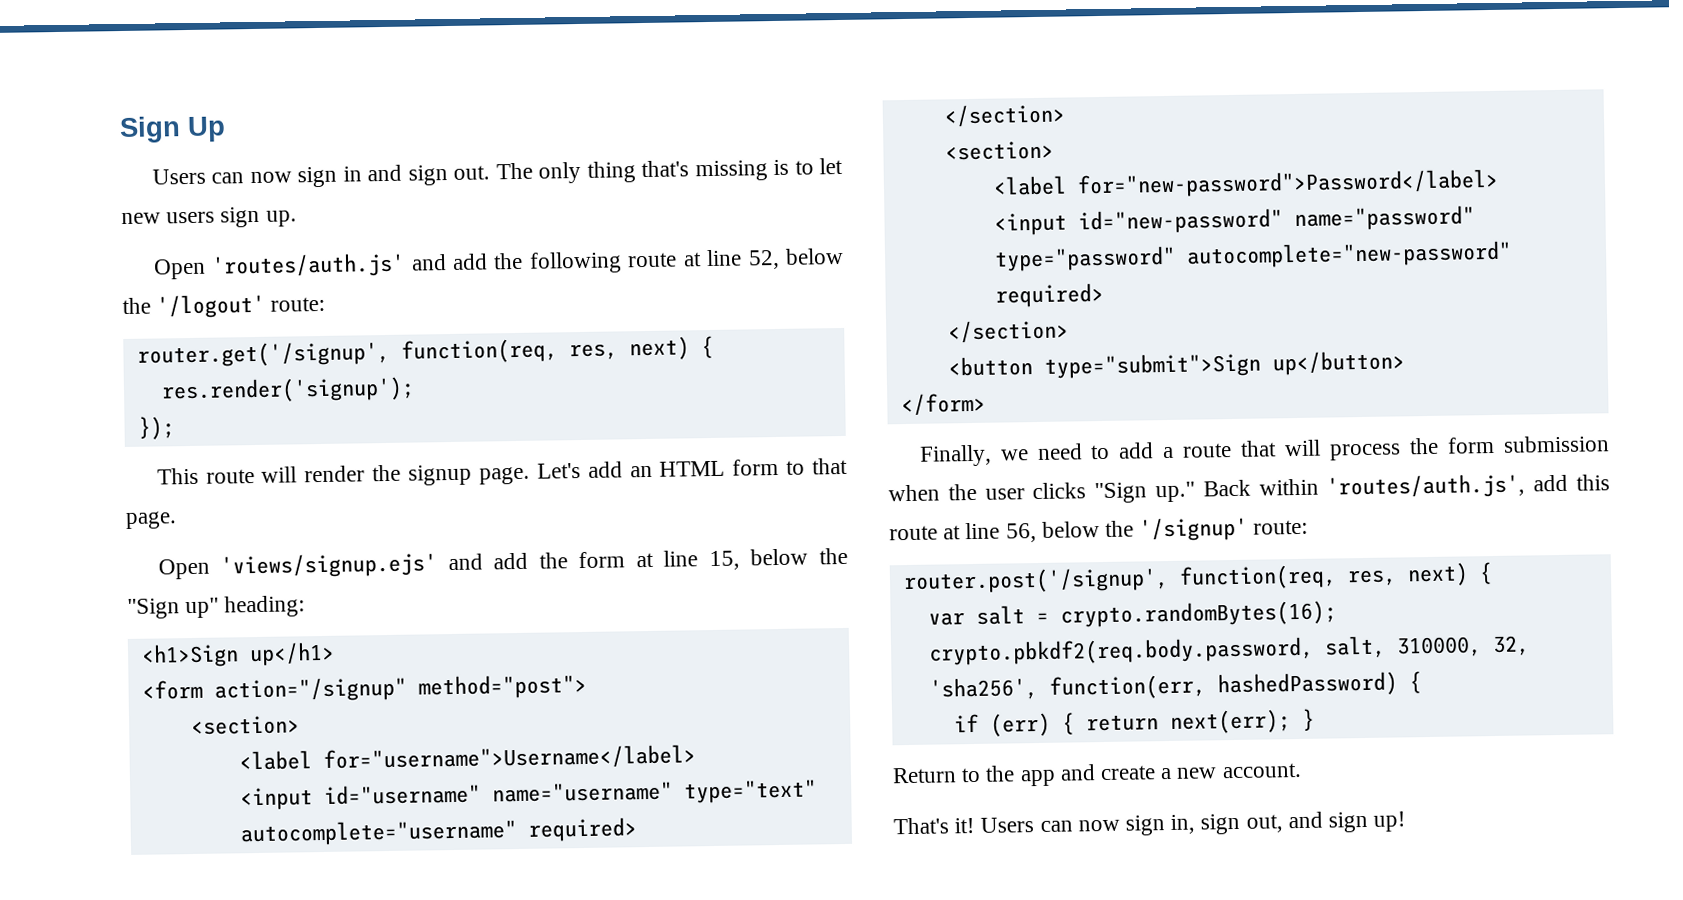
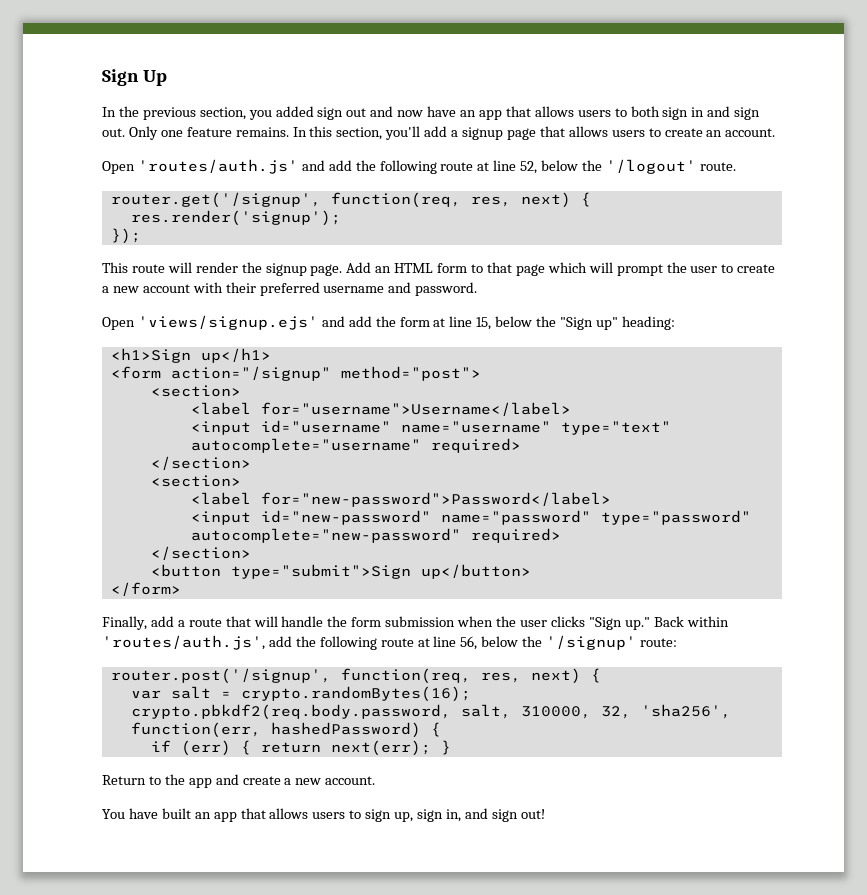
[151,168,292,185] Users can now -> [102,106,660,120] In the previous section, you added sign out and now have an app that allows users to both
[495,157,843,184] [121,206,297,228] The only thing that's missing is to let new users sign up. -> [128,126,776,140] Only one feature remains. In this section, you'll add a signup page that allows users to create an account.
[270,296,326,312] route: -> [699,162,736,171] route.
[536,461,623,479] Let's add -> [346,262,372,273] Add
[125,511,177,529] page. -> [515,262,776,276] [102,282,478,296] page which will prompt the user to create a new account with their preferred username and password.
[1000,443,1111,461] we need to -> (147, 623) none
[1329,443,1402,461] process -> [281,616,324,627] handle
[1576,474,1610,491] this -> [295,636,377,650] the following
[893,811,1407,836] That's it! Users can now sign in, sign out, and sign up! -> [102,808,545,822] You have built an app that allows users to sign up, sign in, and sign out!

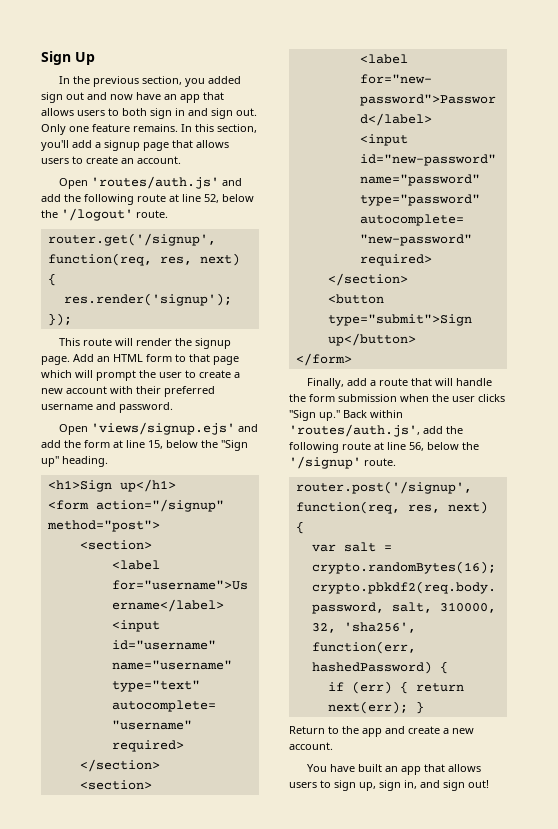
[621,316,675,330] heading: -> [62,456,108,467] heading.
[640,638,678,647] route: -> [364,458,396,466] route.

